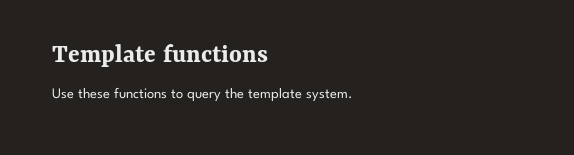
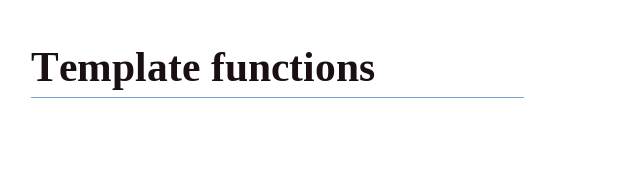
[52,87,353,102] // Use these functions to query the template system. -> (376, 66) none

